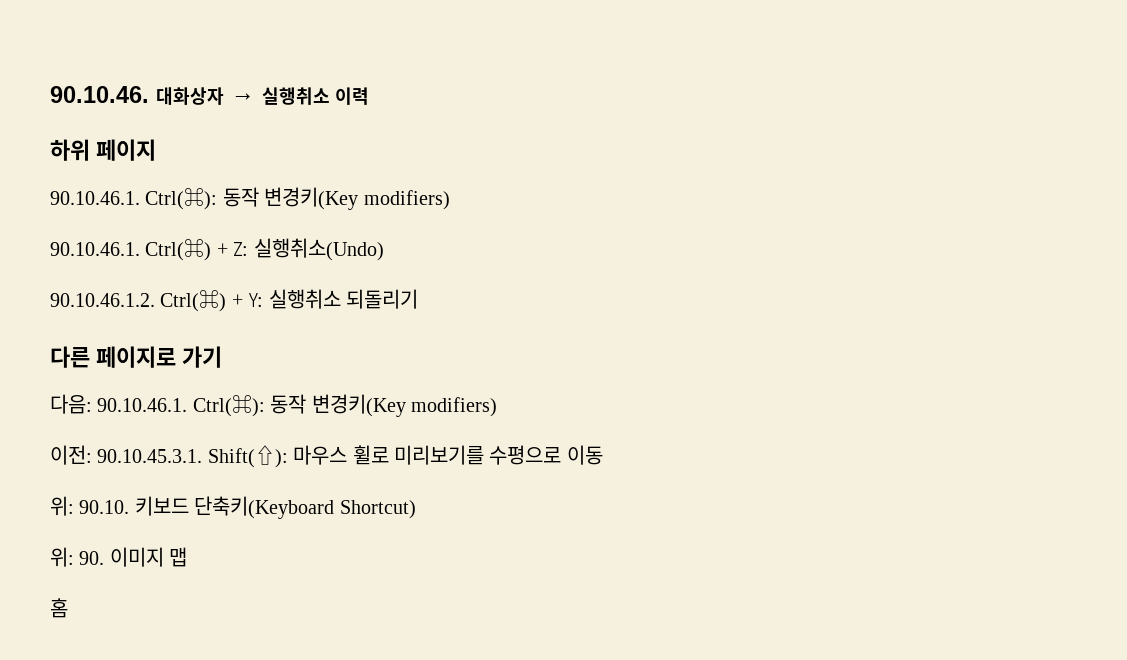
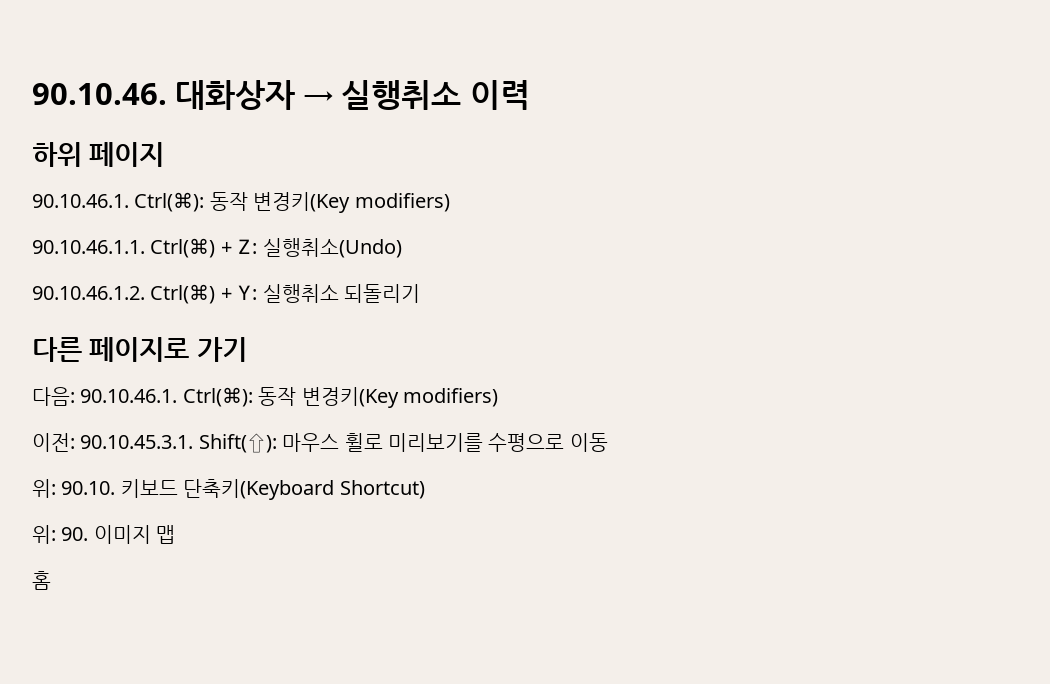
[50,242,140,256] 90.10.46.1. -> [32,240,145,254] 90.10.46.1.1.

